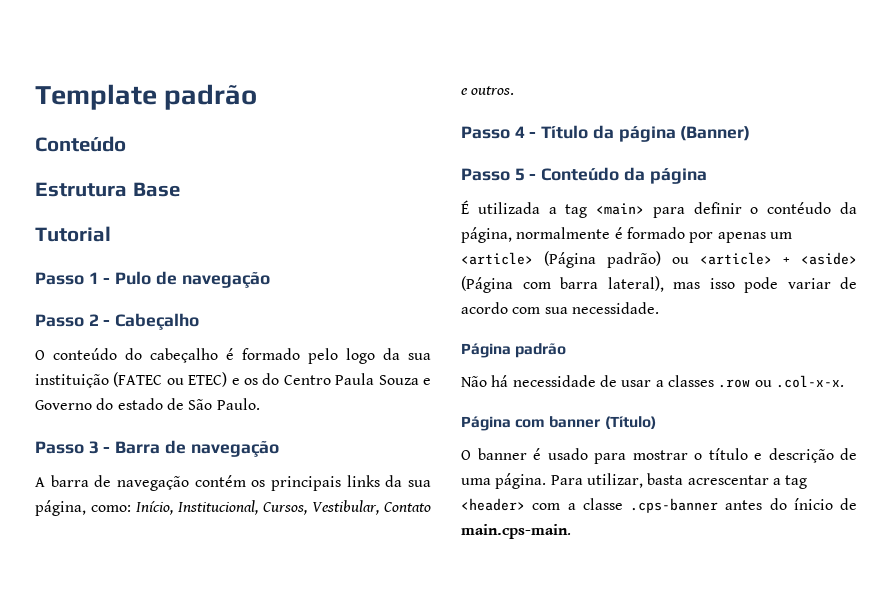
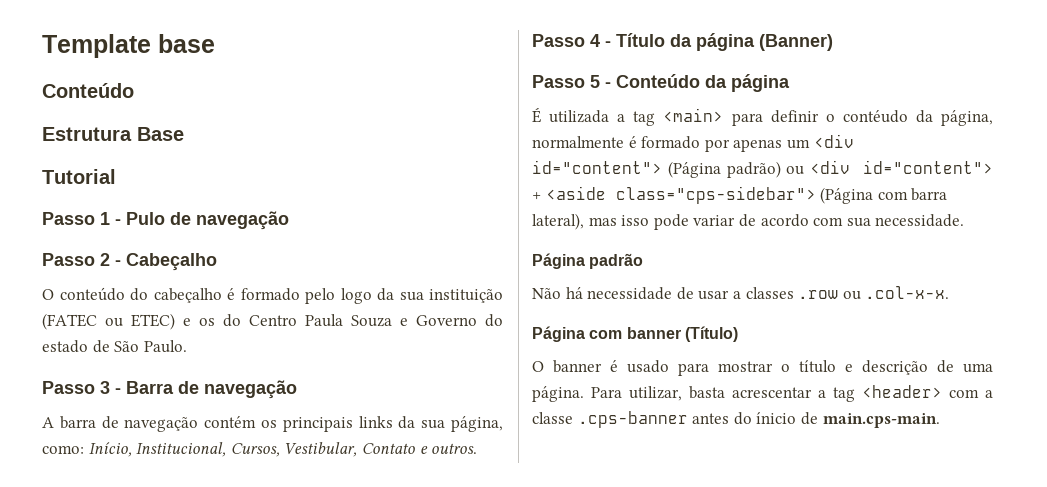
[164,84,258,110] padrão -> [158,34,215,53] base
[461,252,533,265] <article> -> [813,134,854,148] [532,160,662,174] <div id="content">
[700,252,857,265] <article> + <aside> -> [810,160,993,174] [532,186,816,204] <div id="content"> + <aside class="cps-sidebar">

